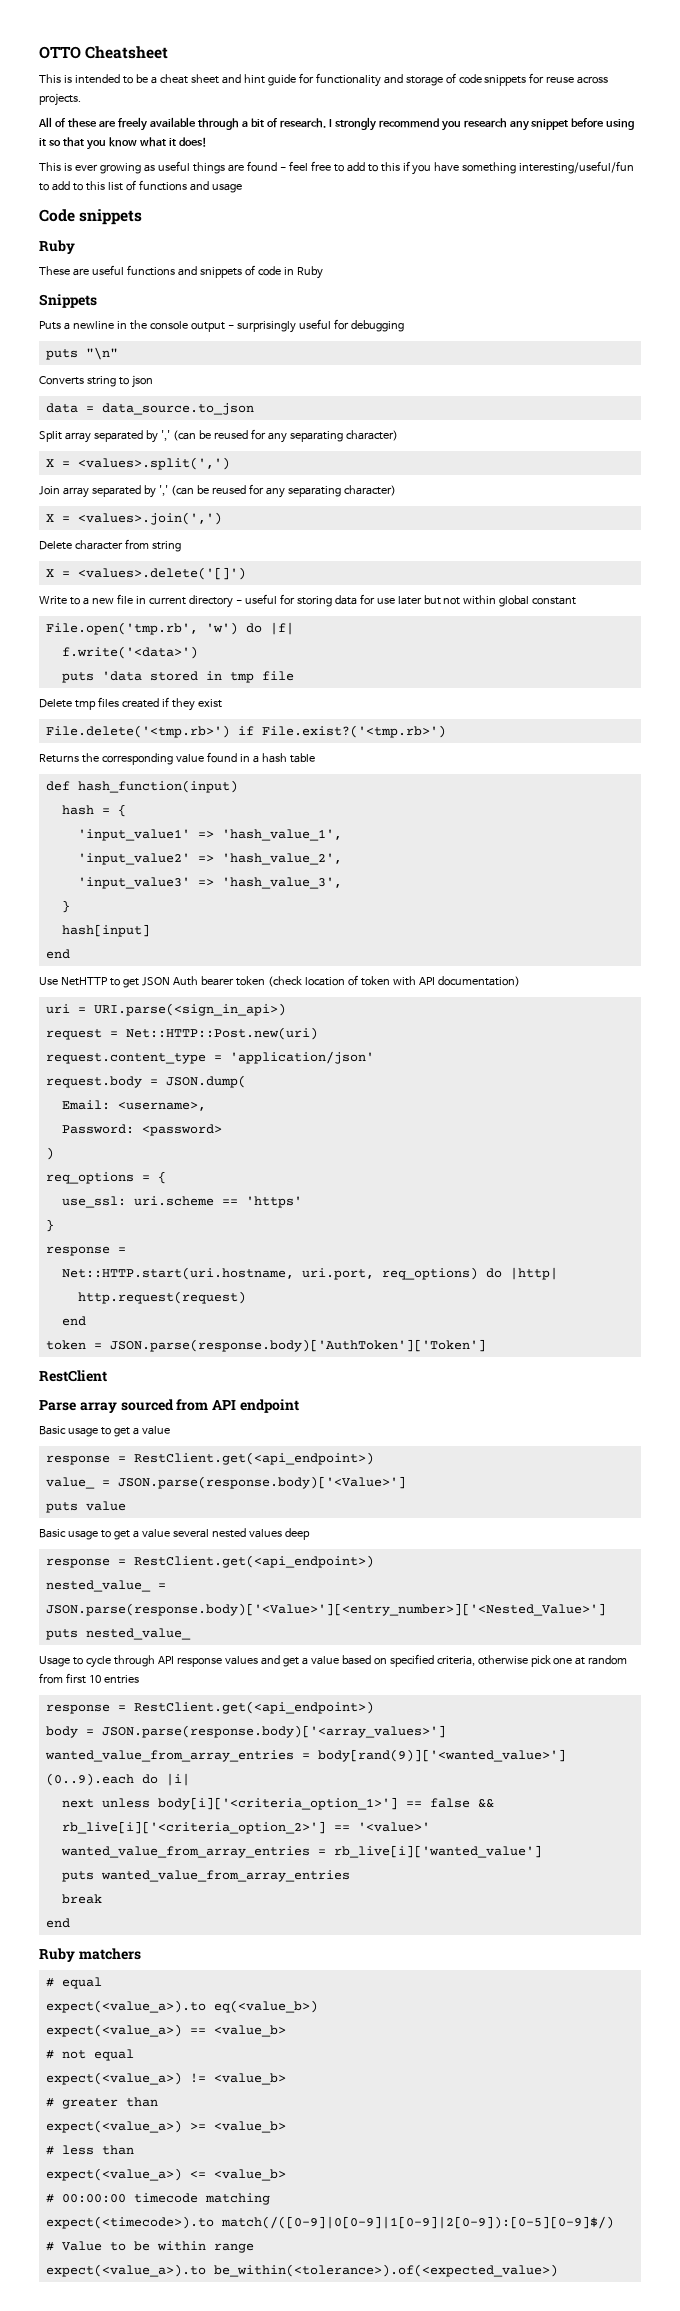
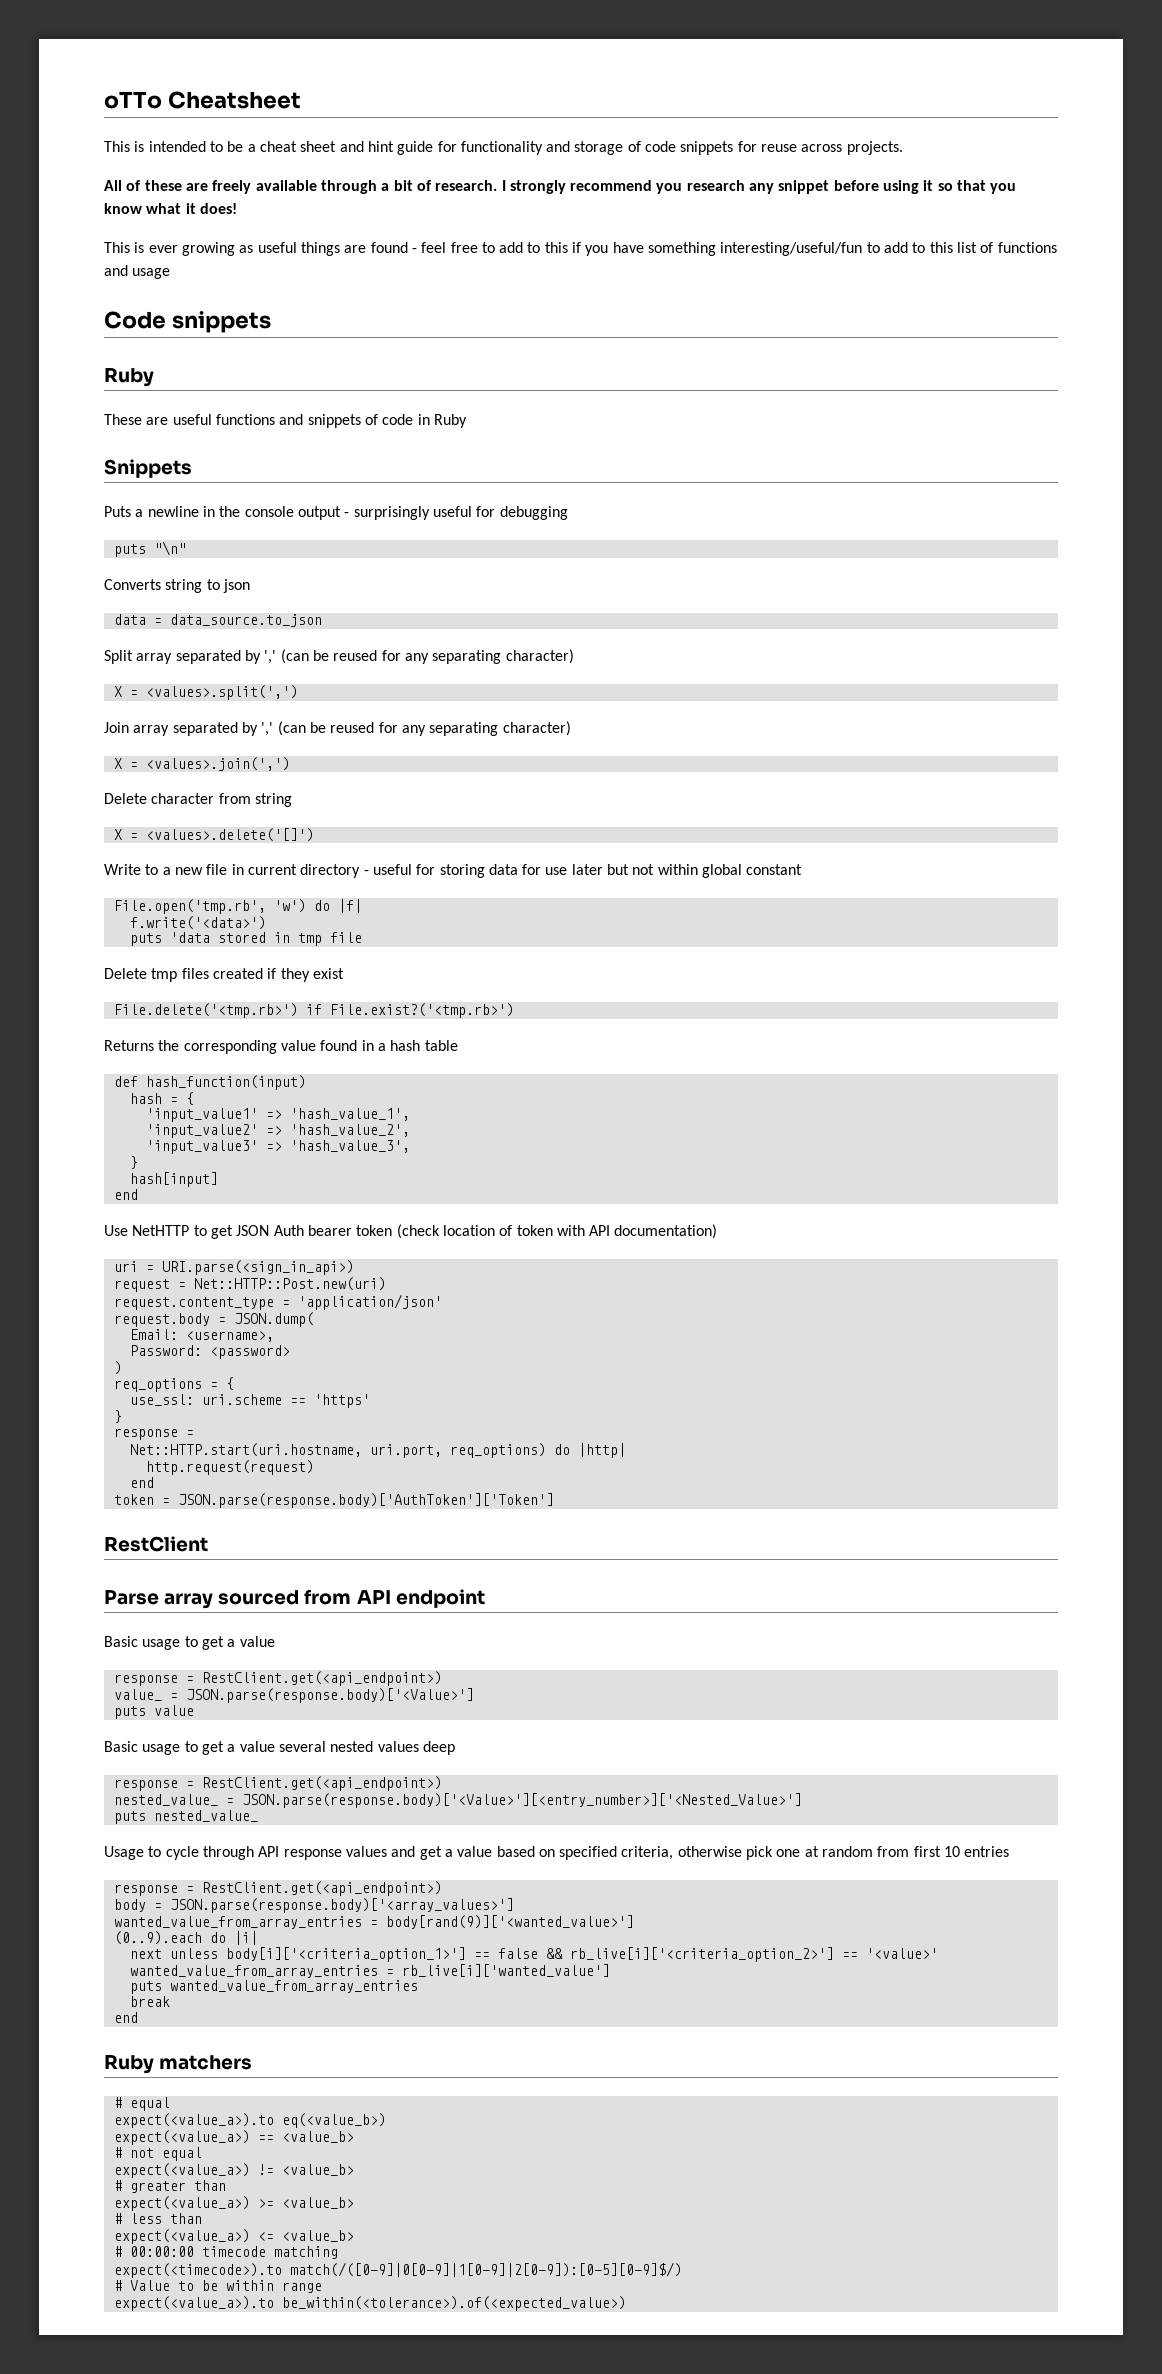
[39,46,81,59] OTTO -> [104,91,162,109] oTTo

